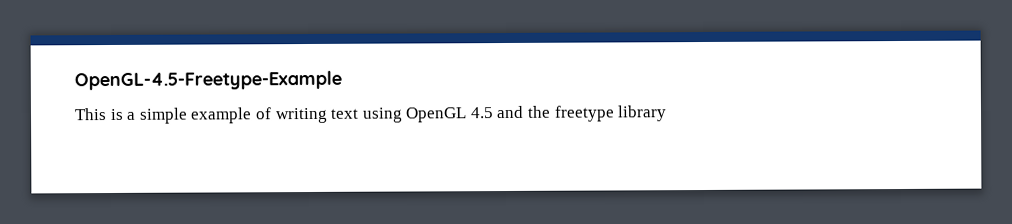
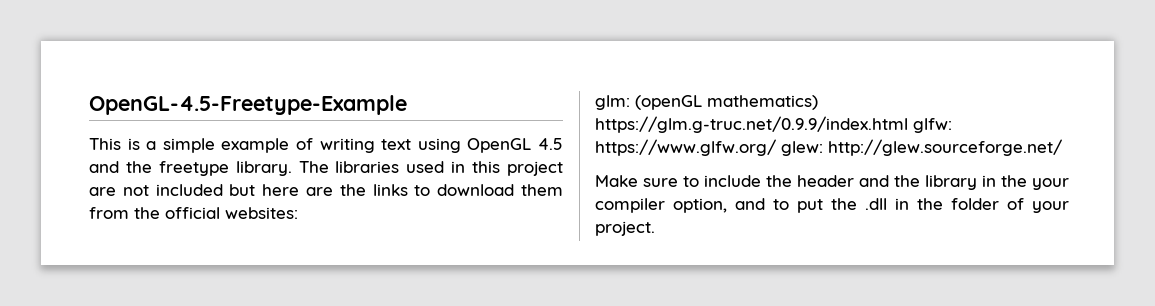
[617,105,668,122] library -> [235,161,564,176] [89,184,564,196] [89,207,298,219] [595,95,818,110] [595,116,952,133] [595,139,1062,156] [595,175,1069,190] [595,198,1069,213] [595,221,655,236] library. The libraries used in this project are not included but here are the links to download them from the official websites: // glm: (openGL mathematics) https://glm.g-truc.net/0.9.9/index.html glfw: https://www.glfw.org/ glew: http://glew.sourceforge.net/ // Make sure to include the header and the library in the your compiler option, and to put the .dll in the folder of your project.

